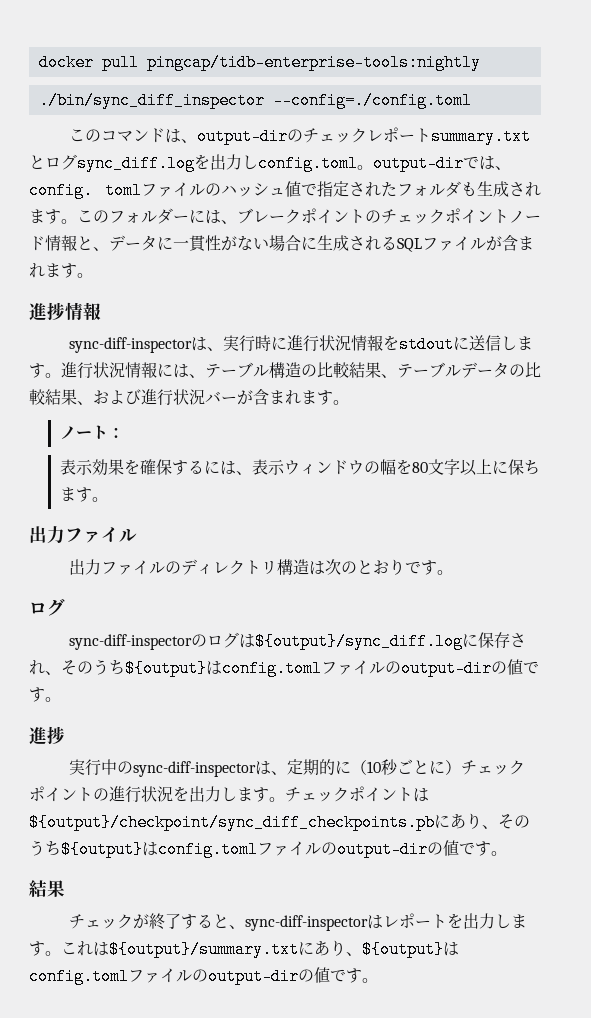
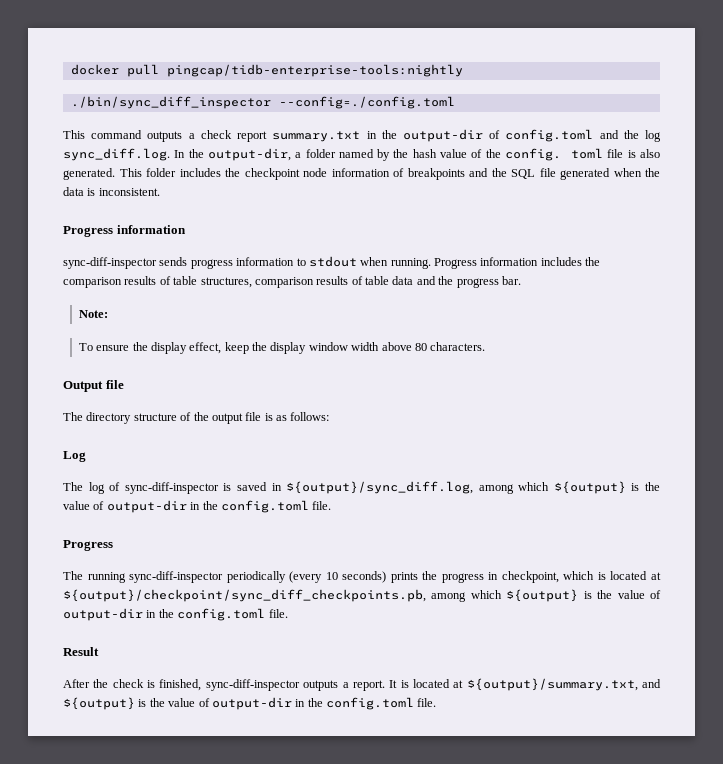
[69,127,532,145] [29,154,511,172] [29,181,541,199] [29,208,541,224] [29,235,534,252] [29,263,93,278] [29,302,101,321] [69,335,534,353] [29,362,541,379] [29,389,349,406] [59,425,124,439] [59,459,540,476] [59,487,108,502] [29,526,137,544] [69,559,454,575] [29,599,65,616] [69,632,527,650] [29,659,539,677] [29,687,61,702] [29,726,65,745] [69,759,526,777] [29,786,429,803] [29,813,530,831] [29,840,507,858] [29,880,65,897] [69,913,528,931] [29,940,459,958] [29,967,378,985] このコマンドは、output-dirのチェックレポートsummary.txtとログsync_diff.logを出力しconfig.toml。output-dirでは、config. tomlファイルのハッシュ値で指定されたフォルダも生成されます。このフォルダーには、ブレークポイントのチェックポイントノード情報と、データに一貫性がない場合に生成されるSQLファイルが含まれます。 // 進捗情報 // sync-diff-inspectorは、実行時に進行状況情報をstdoutに送信します。進行状況情報には、テーブル構造の比較結果、テーブルデータの比較結果、および進行状況バーが含まれます。 // ノート： // 表示効果を確保するには、表示ウィンドウの幅を80文字以上に保ちます。 // 出力ファイル // 出力ファイルのディレクトリ構造は次のとおりです。 // ログ // sync-diff-inspectorのログは${output}/sync_diff.logに保存され、そのうち${output}はconfig.tomlファイルのoutput-dirの値です。 // 進捗 // 実行中のsync-diff-inspectorは、定期的に（10秒ごとに）チェックポイントの進行状況を出力します。チェックポイントは${output}/checkpoint/sync_diff_checkpoints.pbにあり、そのうち${output}はconfig.tomlファイルのoutput-dirの値です。 // 結果 // チェックが終了すると、sync-diff-inspectorはレポートを出力します。これは${output}/summary.txtにあり、${output}はconfig.tomlファイルのoutput-dirの値です。 -> [63,129,661,142] [63,148,661,161] [63,168,660,180] [63,187,160,196] [63,225,186,237] [63,256,601,269] [63,276,521,288] [78,310,108,318] [78,342,486,354] [63,380,124,392] [63,412,330,424] [63,451,86,462] [63,481,660,494] [63,500,332,513] [63,540,113,551] [63,571,662,583] [63,589,662,602] [63,608,288,621] [63,647,99,656] [63,678,661,691] [63,697,437,710] This command outputs a check report summary.txt in the output-dir of config.toml and the log sync_diff.log. In the output-dir, a folder named by the hash value of the config. toml file is also generated. This folder includes the checkpoint node information of breakpoints and the SQL file generated when the data is inconsistent. // Progress information // sync-diff-inspector sends progress information to stdout when running. Progress information includes the comparison results of table structures, comparison results of table data and the progress bar. // Note: // To ensure the display effect, keep the display window width above 80 characters. // Output file // The directory structure of the output file is as follows: // Log // The log of sync-diff-inspector is saved in ${output}/sync_diff.log, among which ${output} is the value of output-dir in the config.toml file. // Progress // The running sync-diff-inspector periodically (every 10 seconds) prints the progress in checkpoint, which is located at ${output}/checkpoint/sync_diff_checkpoints.pb, among which ${output} is the value of output-dir in the config.toml file. // Result // After the check is finished, sync-diff-inspector outputs a report. It is located at ${output}/summary.txt, and ${output} is the value of output-dir in the config.toml file.

